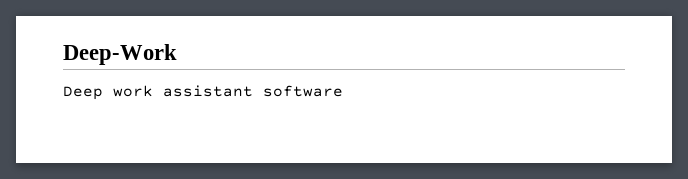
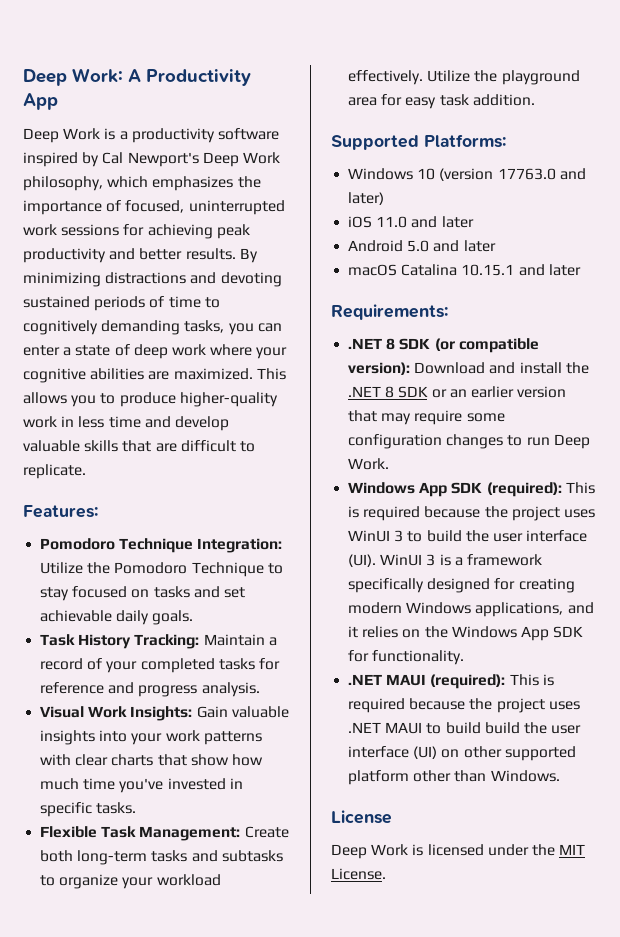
[63,44,177,65] [63,85,343,100] Deep-Work // Deep work assistant software -> [23,68,251,86] [23,93,58,110] [23,128,279,143] [23,152,280,167] [23,176,261,191] [23,200,285,215] [23,224,250,239] [23,248,258,263] [23,272,282,287] [23,296,220,311] [23,320,282,335] [23,344,288,359] [23,368,286,383] [23,392,278,407] [23,416,229,431] [23,440,255,452] [23,464,86,479] [23,505,98,518] [40,538,283,553] [40,562,283,577] [40,586,245,601] [40,610,194,625] [40,634,277,649] [40,658,280,673] [40,682,260,697] [40,706,289,721] [40,730,262,745] [40,754,263,766] [40,778,243,793] [40,802,137,817] [40,826,289,841] [40,850,283,865] [40,874,221,889] [348,70,580,85] [348,94,535,109] [331,134,506,150] [348,168,586,181] [348,192,385,205] [348,216,474,228] [348,240,496,252] [348,264,581,276] [331,304,448,320] [348,338,539,353] [348,362,589,375] [348,386,567,398] [348,410,505,425] [348,434,590,449] [348,458,390,470] [348,482,595,497] [348,506,595,521] [348,530,588,542] [348,554,542,567] [348,578,575,593] [348,602,594,617] [348,626,584,641] [348,650,465,665] [348,674,554,689] [348,698,580,713] [348,722,582,734] [348,746,576,761] [348,770,560,785] [331,810,392,824] [331,844,586,859] [331,868,386,880] Deep Work: A Productivity App // Deep Work is a productivity software inspired by Cal Newport's Deep Work philosophy, which emphasizes the importance of focused, uninterrupted work sessions for achieving peak productivity and better results. By minimizing distractions and devoting sustained periods of time to cognitively demanding tasks, you can enter a state of deep work where your cognitive abilities are maximized. This allows you to produce higher-quality work in less time and develop valuable skills that are difficult to replicate. // Features: // Pomodoro Technique Integration: Utilize the Pomodoro Technique to stay focused on tasks and set achievable daily goals. // Task History Tracking: Maintain a record of your completed tasks for reference and progress analysis. // Visual Work Insights: Gain valuable insights into your work patterns with clear charts that show how much time you've invested in specific tasks. // Flexible Task Management: Create both long-term tasks and subtasks to organize your workload effectively. Utilize the playground area for easy task addition. // Supported Platforms: // Windows 10 (version 17763.0 and later) // iOS 11.0 and later // Android 5.0 and later // macOS Catalina 10.15.1 and later // Requirements: // .NET 8 SDK (or compatible version): Download and install the .NET 8 SDK or an earlier version that may require some configuration changes to run Deep Work. // Windows App SDK (required): This is required because the project uses WinUI 3 to build the user interface (UI). WinUI 3 is a framework specifically designed for creating modern Windows applications, and it relies on the Windows App SDK for functionality. // .NET MAUI (required): This is required because the project uses .NET MAUI to build build the user interface (UI) on other supported platform other than Windows. // License // Deep Work is licensed under the MIT License.

